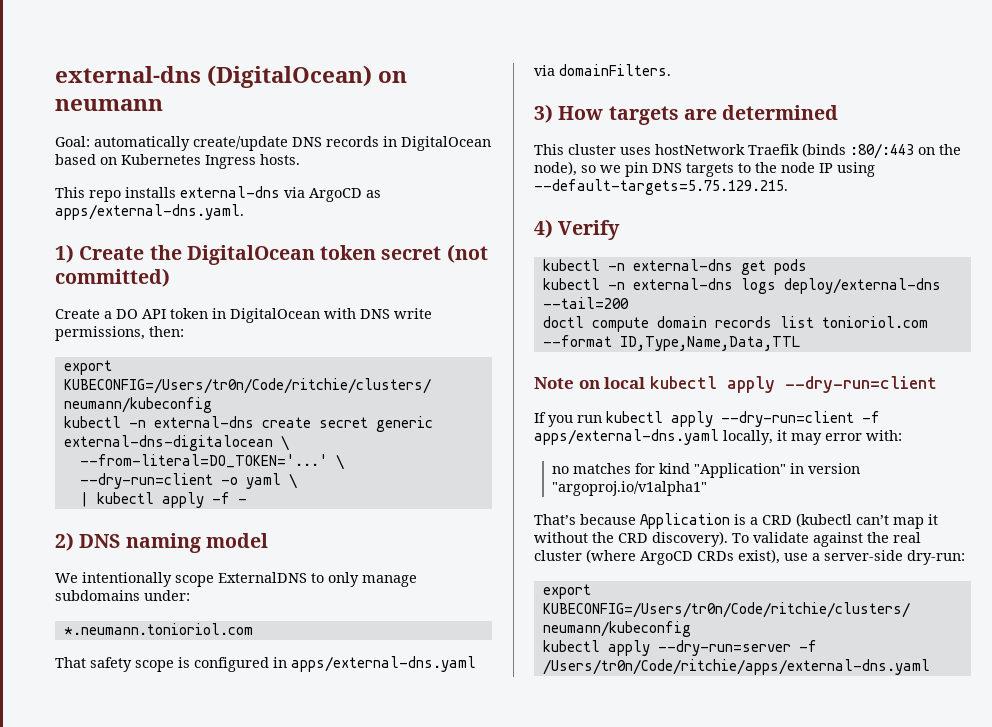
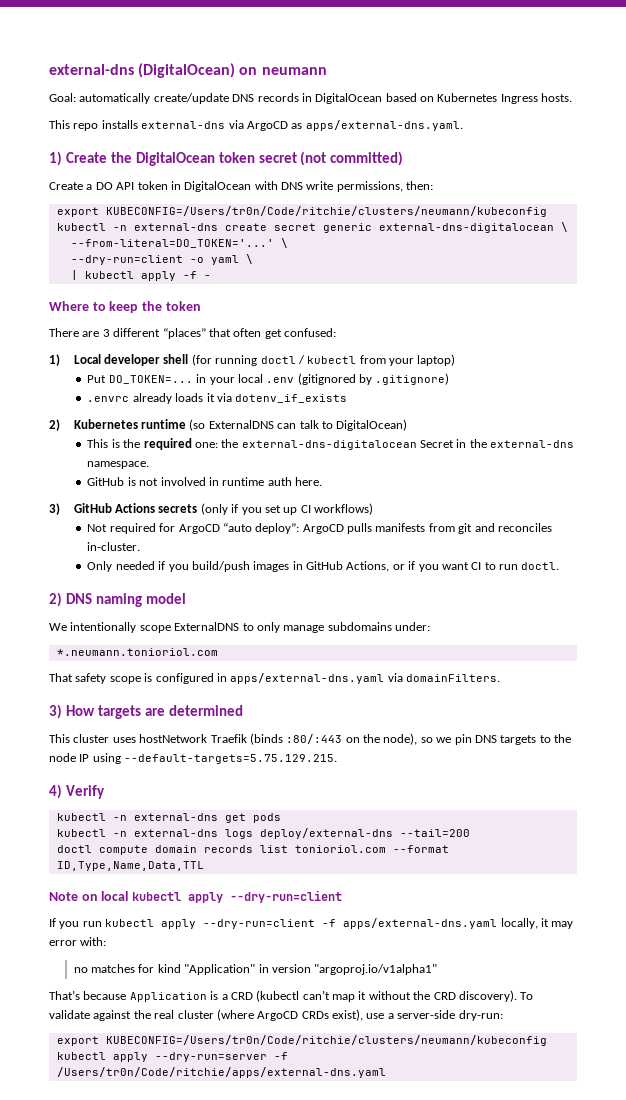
(247, 501) none -> [49,301,201,313] [49,328,336,339] [49,354,456,366] [87,373,450,385] [87,393,348,404] [49,419,408,431] [87,438,575,450] [87,461,150,469] [87,477,323,486] [49,503,374,515] [87,523,552,534] [87,542,141,551] [87,561,560,572] // Where to keep the token // There are 3 different “places” that often get confused: // 1) Local developer shell (for running doctl / kubectl from your laptop) // Put DO_TOKEN=... in your local .env (gitignored by .gitignore) // .envrc already loads it via dotenv_if_exists // 2) Kubernetes runtime (so ExternalDNS can talk to DigitalOcean) // This is the required one: the external-dns-digitalocean Secret in the external-dns namespace. // GitHub is not involved in runtime auth here. // 3) GitHub Actions secrets (only if you set up CI workflows) // Not required for ArgoCD “auto deploy”: ArgoCD pulls manifests from git and reconciles in-cluster. // Only needed if you build/push images in GitHub Actions, or if you want CI to run doctl.

